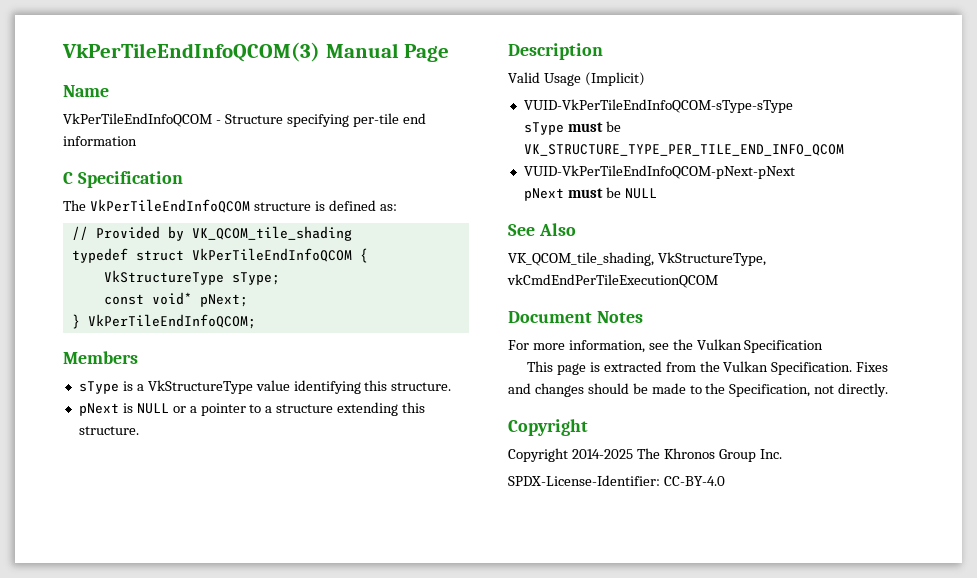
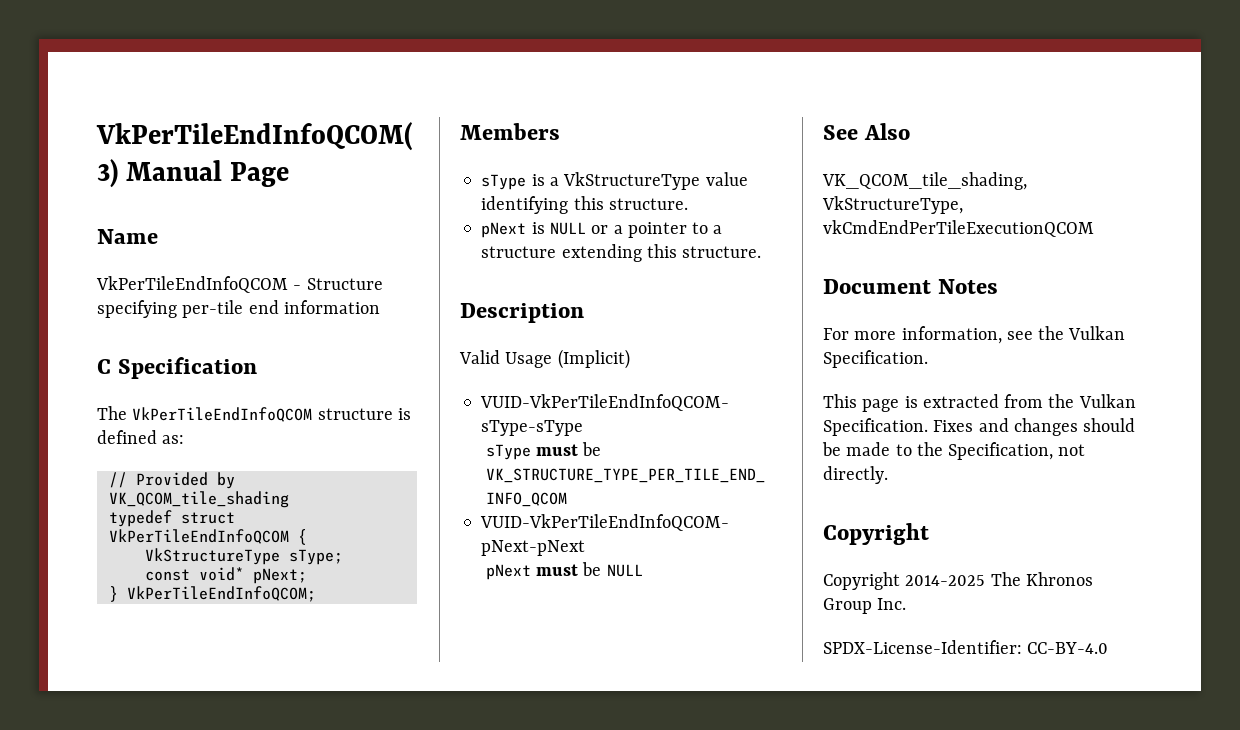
[744,340,824,353] Specification -> [823,350,928,368] Specification.

